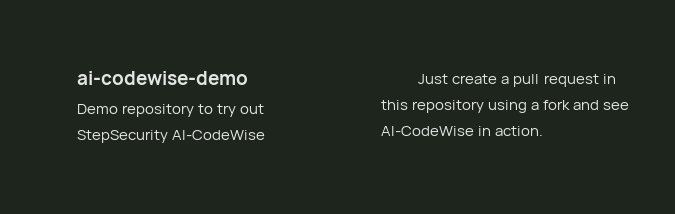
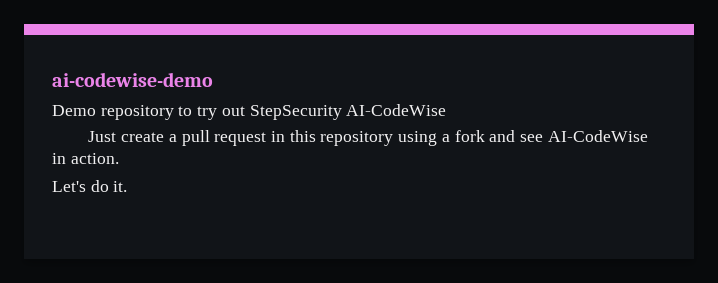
(544, 131) none -> [52,180,128,192] // Let's do it.

